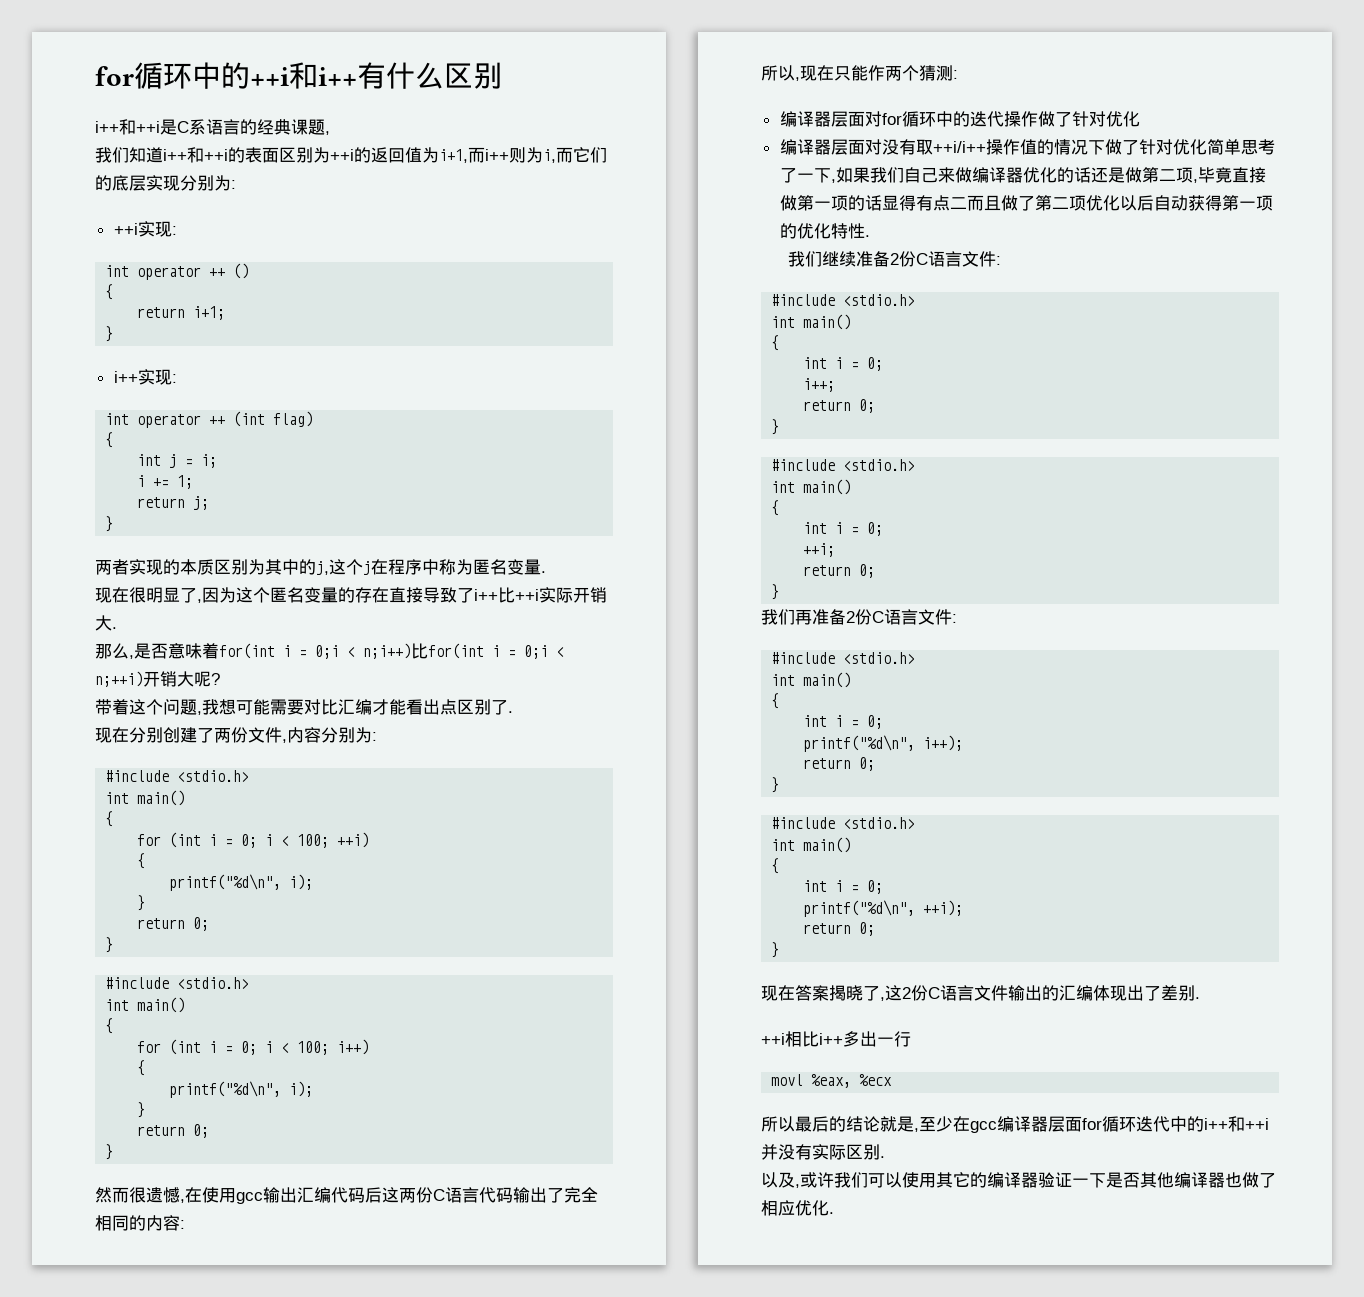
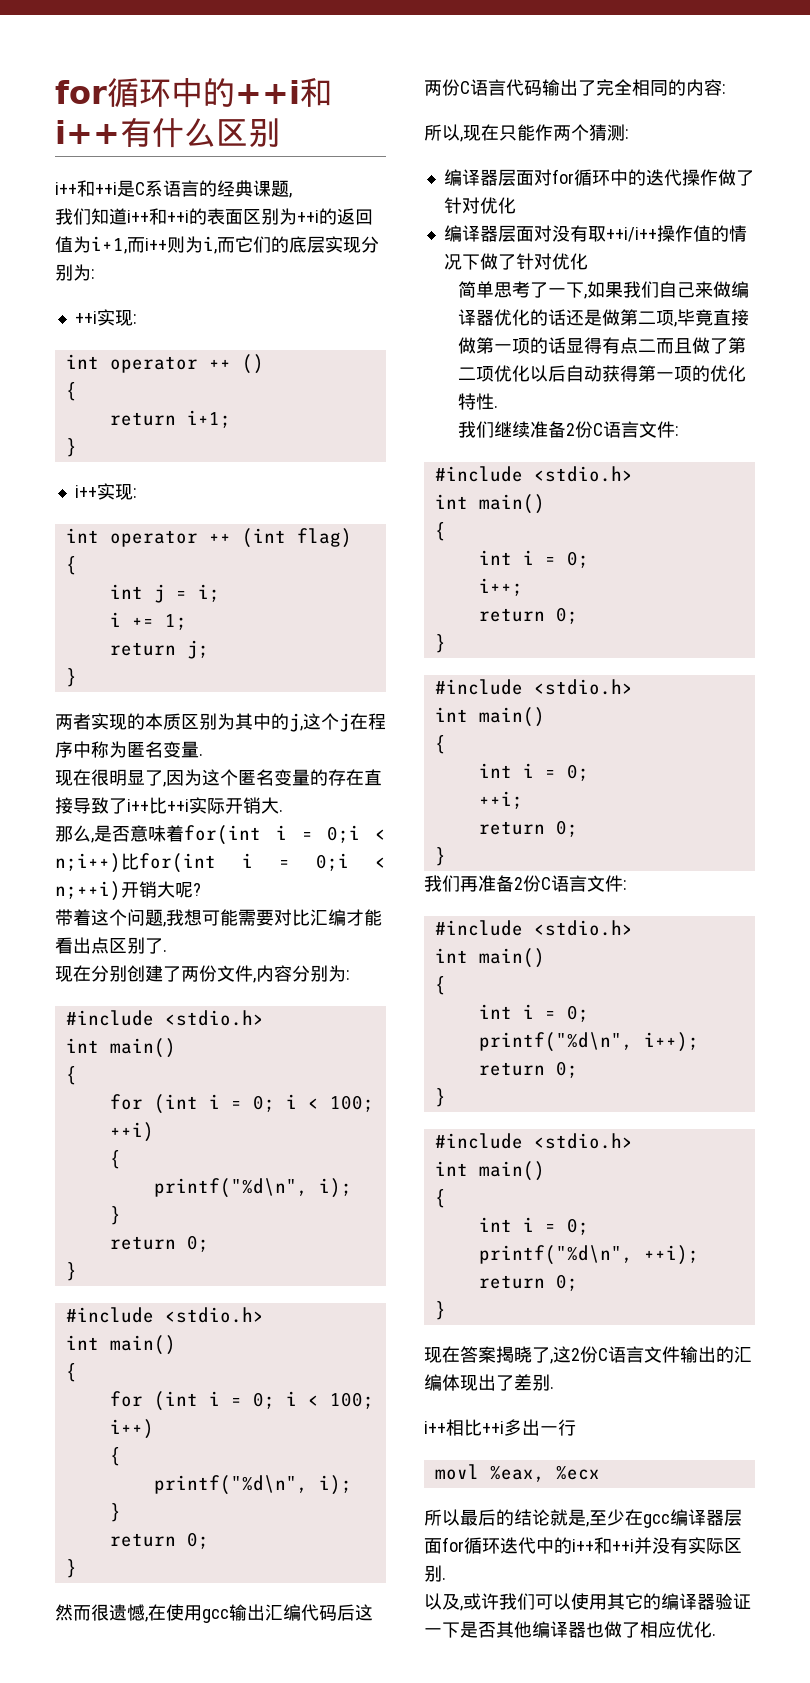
(1207, 147) none -> (588, 261) //
[761,1031,843,1047] ++i相比i++ -> [424,1419,504,1436] i++相比++i

